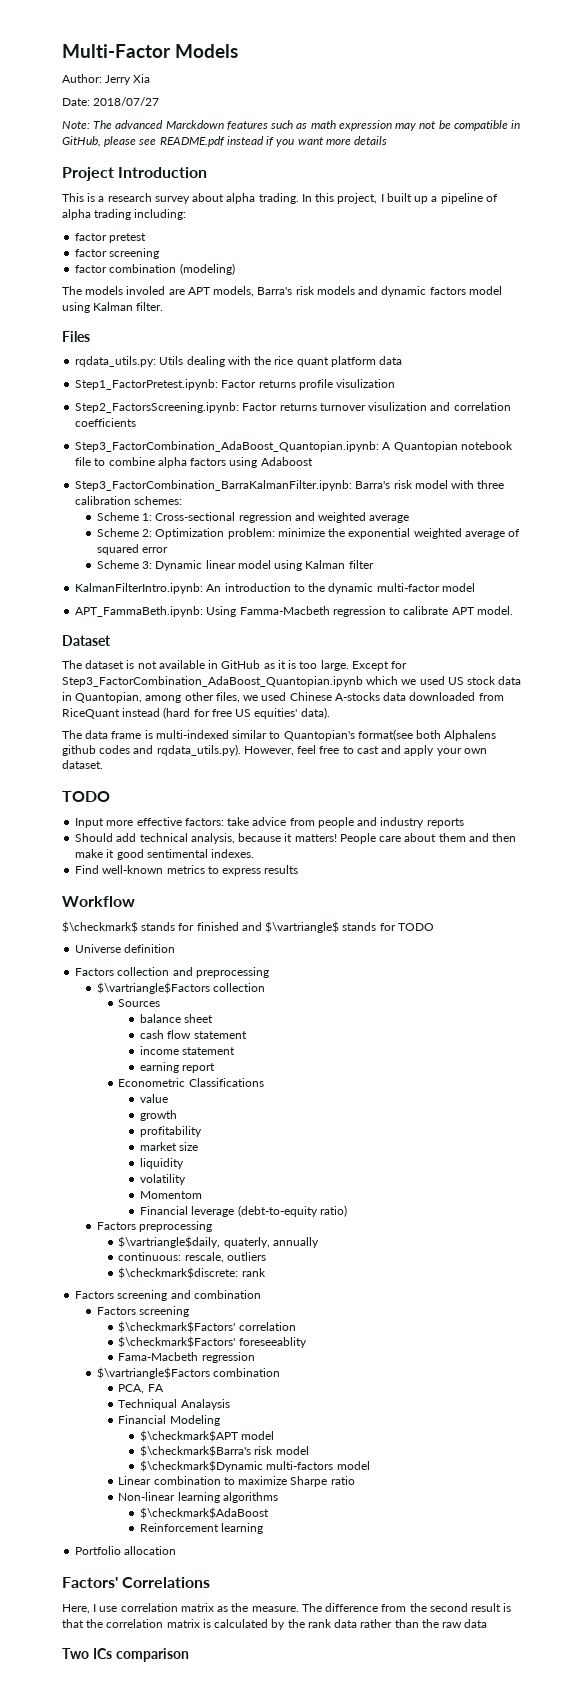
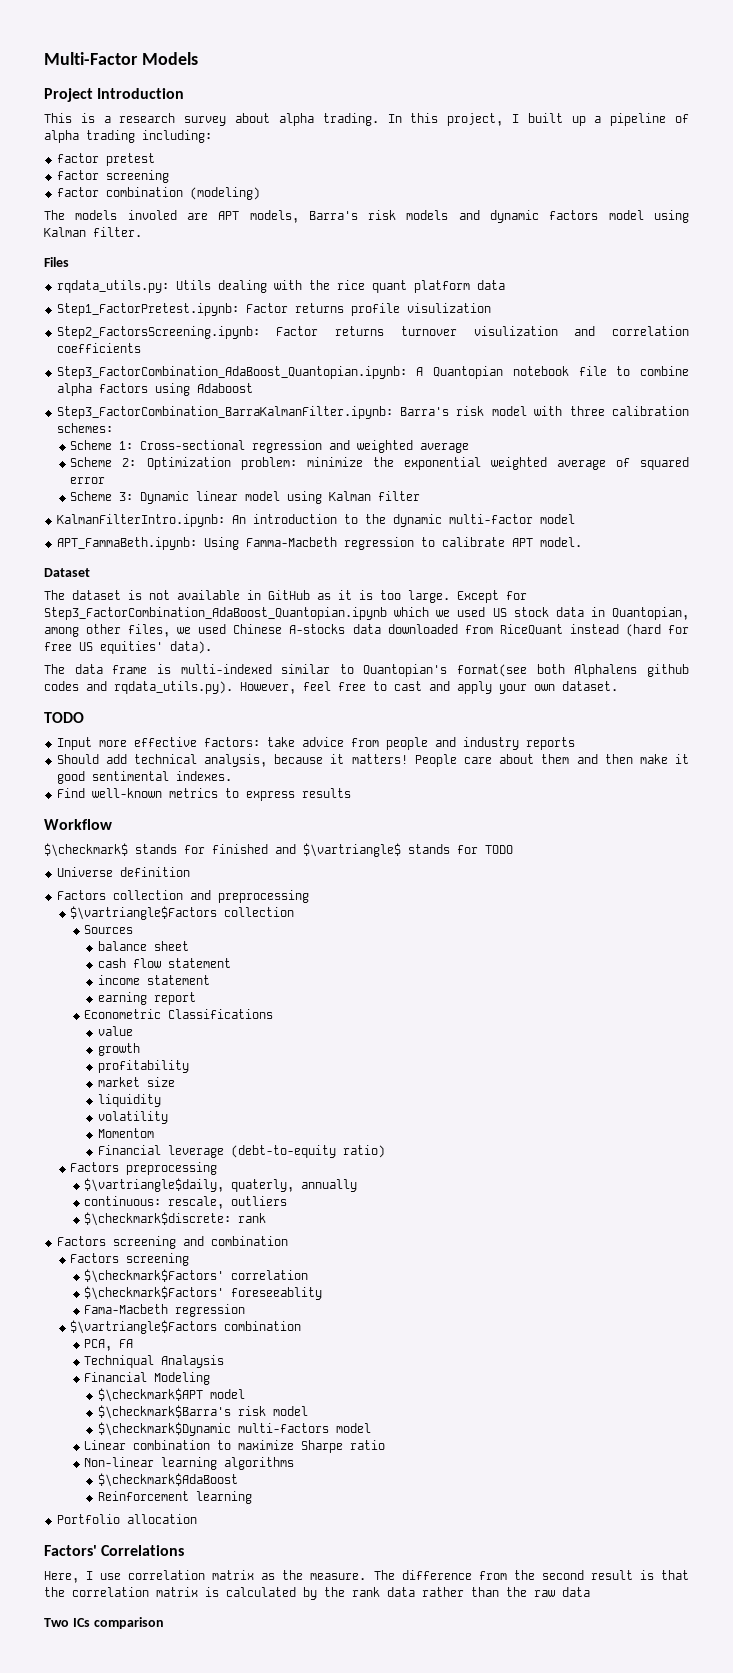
[62,74,151,85] [62,97,160,106] [62,120,521,131] [62,136,388,147] // Author: Jerry Xia // Date: 2018/07/27 // Note: The advanced Marckdown features such as math expression may not be compatible in GitHub, please see README.pdf instead if you want more details -> (198, 58) none

